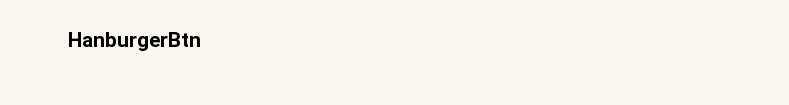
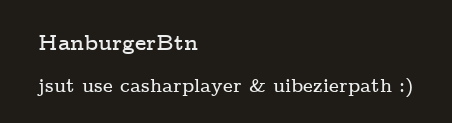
(201, 41) none -> [37,78,414,98] // jsut use casharplayer & uibezierpath :)

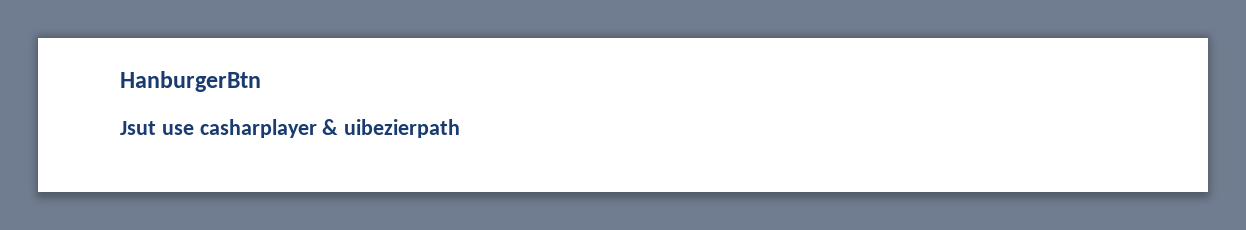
[37,79,75,96] jsut -> [120,121,156,135] Jsut
[399,78,414,98] :) -> (461, 128) none

